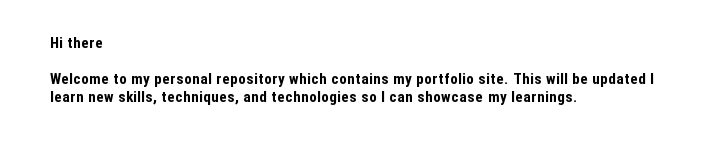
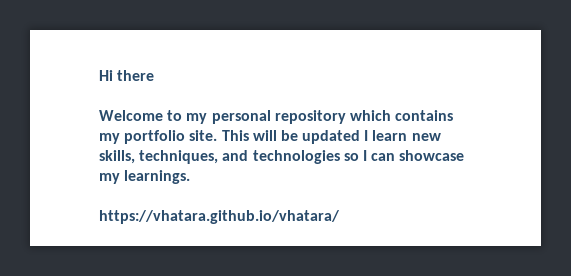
(577, 98) none -> [99,210,340,224] // https://vhatara.github.io/vhatara/

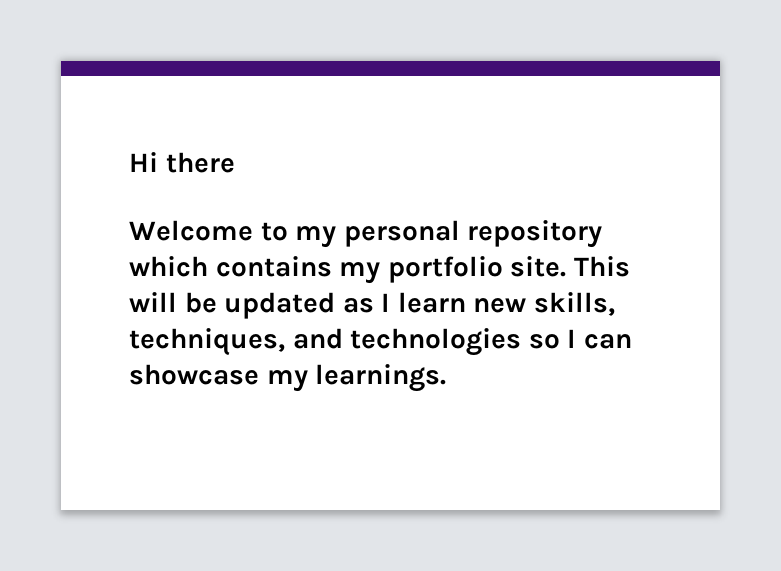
(361, 137) none -> [342,298,374,313] as
[99,210,340,224] // https://vhatara.github.io/vhatara/ -> (447, 378) none

